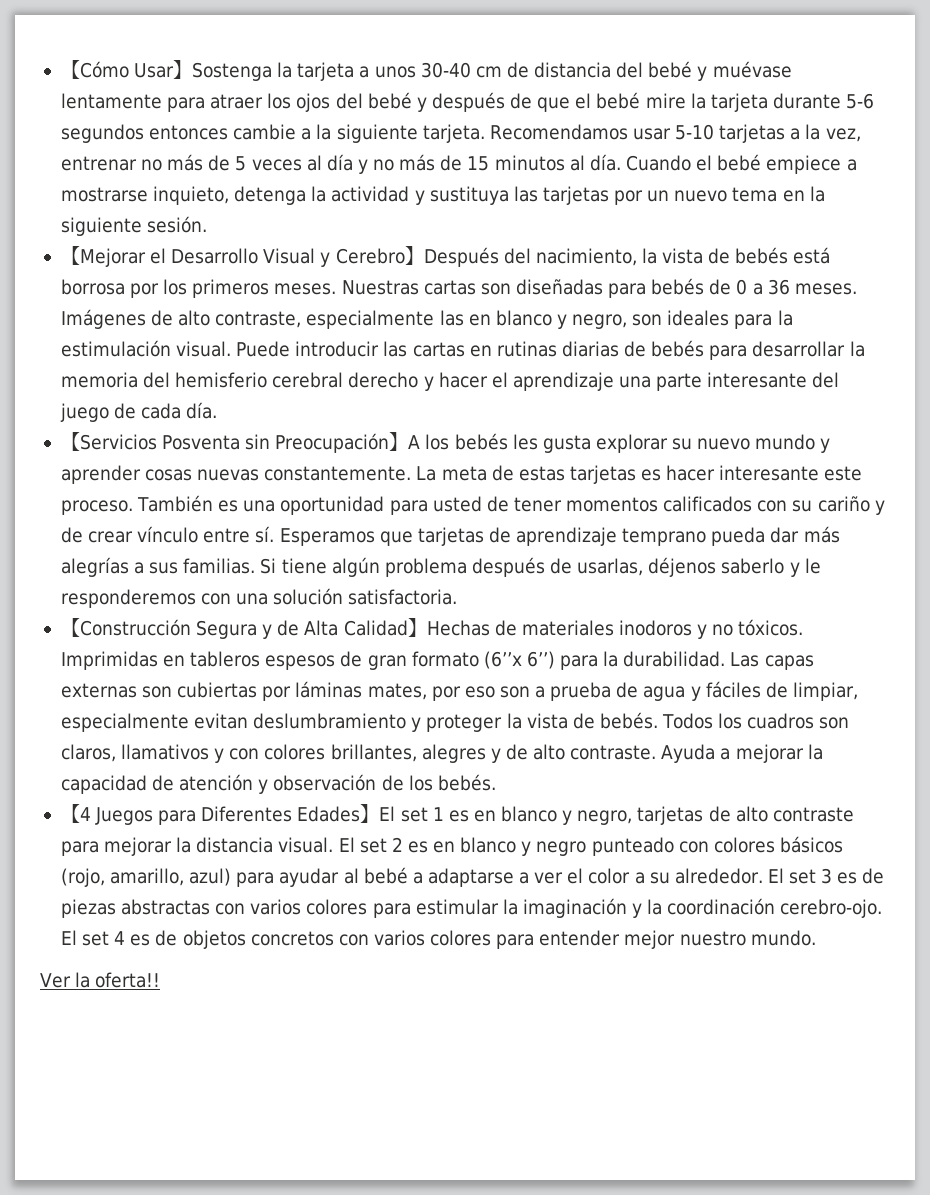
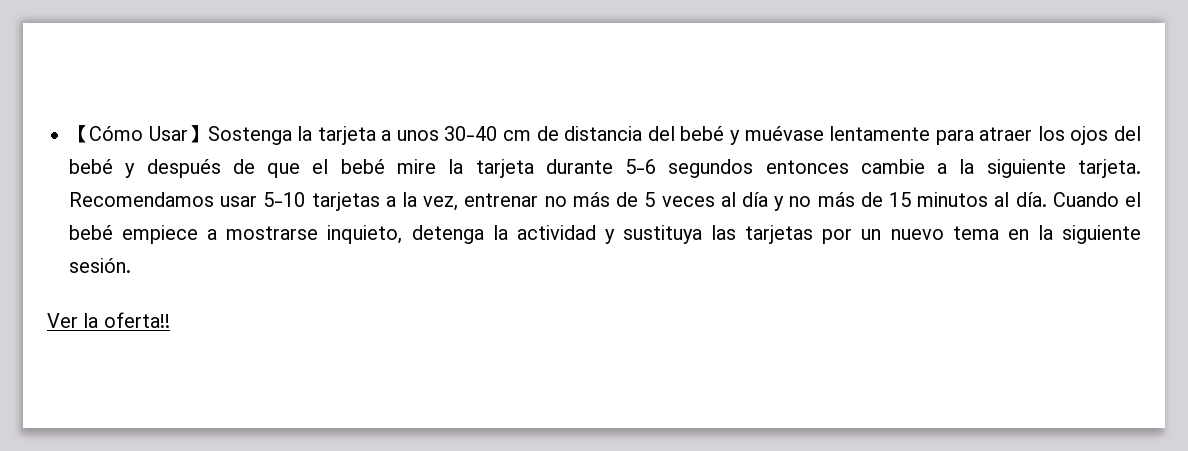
[60,246,831,267] [60,278,857,298] [60,309,793,329] [60,340,865,360] [60,372,840,391] [59,402,218,422] [60,432,831,453] [60,465,863,484] [60,495,885,515] [60,526,840,546] [60,557,821,577] [60,588,458,608] [60,618,804,639] [60,651,814,670] [60,681,858,701] [60,712,850,732] [60,744,823,763] [60,774,496,794] [60,804,854,825] [60,836,843,856] [60,867,885,887] [60,898,883,918] [60,930,816,949] // 【Mejorar el Desarrollo Visual y Cerebro】Después del nacimiento, la vista de bebés está borrosa por los primeros meses. Nuestras cartas son diseñadas para bebés de 0 a 36 meses. Imágenes de alto contraste, especialmente las en blanco y negro, son ideales para la estimulación visual. Puede introducir las cartas en rutinas diarias de bebés para desarrollar la memoria del hemisferio cerebral derecho y hacer el aprendizaje una parte interesante del juego de cada día. // 【Servicios Posventa sin Preocupación】A los bebés les gusta explorar su nuevo mundo y aprender cosas nuevas constantemente. La meta de estas tarjetas es hacer interesante este proceso. También es una oportunidad para usted de tener momentos calificados con su cariño y de crear vínculo entre sí. Esperamos que tarjetas de aprendizaje temprano pueda dar más alegrías a sus familias. Si tiene algún problema después de usarlas, déjenos saberlo y le responderemos con una solución satisfactoria. // 【Construcción Segura y de Alta Calidad】Hechas de materiales inodoros y no tóxicos. Imprimidas en tableros espesos de gran formato (6’’x 6’’) para la durabilidad. Las capas externas son cubiertas por láminas mates, por eso son a prueba de agua y fáciles de limpiar, especialmente evitan deslumbramiento y proteger la vista de bebés. Todos los cuadros son claros, llamativos y con colores brillantes, alegres y de alto contraste. Ayuda a mejorar la capacidad de atención y observación de los bebés. // 【4 Juegos para Diferentes Edades】El set 1 es en blanco y negro, tarjetas de alto contraste para mejorar la distancia visual. El set 2 es en blanco y negro punteado con colores básicos (rojo, amarillo, azul) para ayudar al bebé a adaptarse a ver el color a su alrededor. El set 3 es de piezas abstractas con varios colores para estimular la imaginación y la coordinación cerebro-ojo. El set 4 es de objetos concretos con varios colores para entender mejor nuestro mundo. -> (131, 265) none

